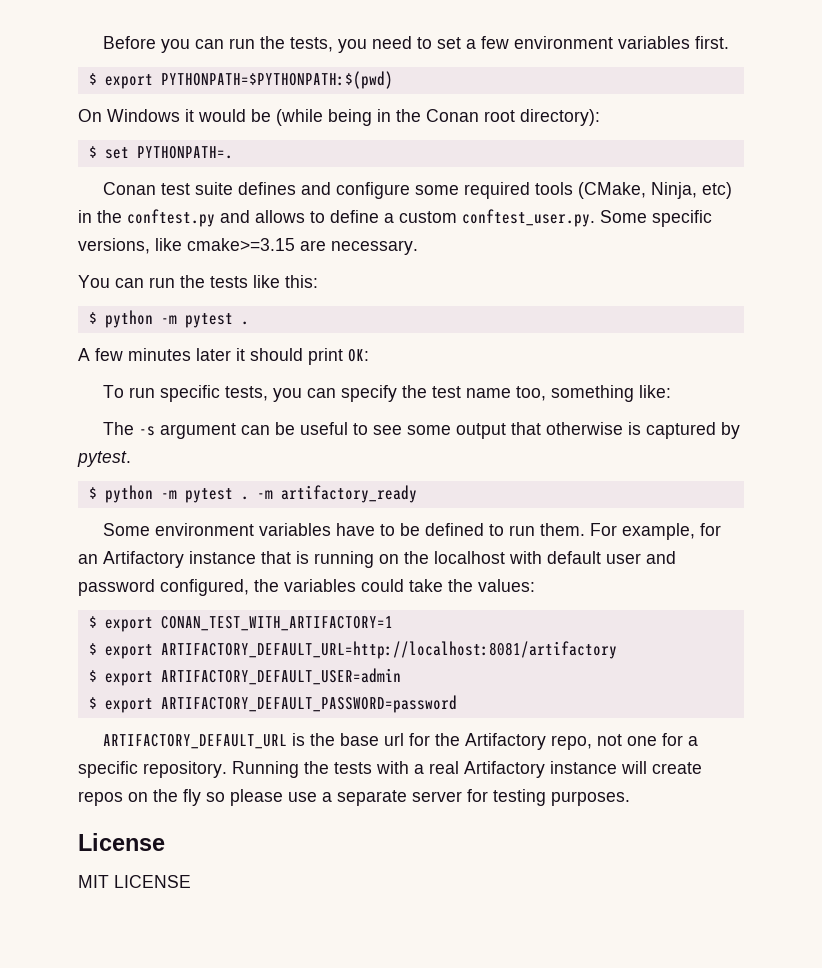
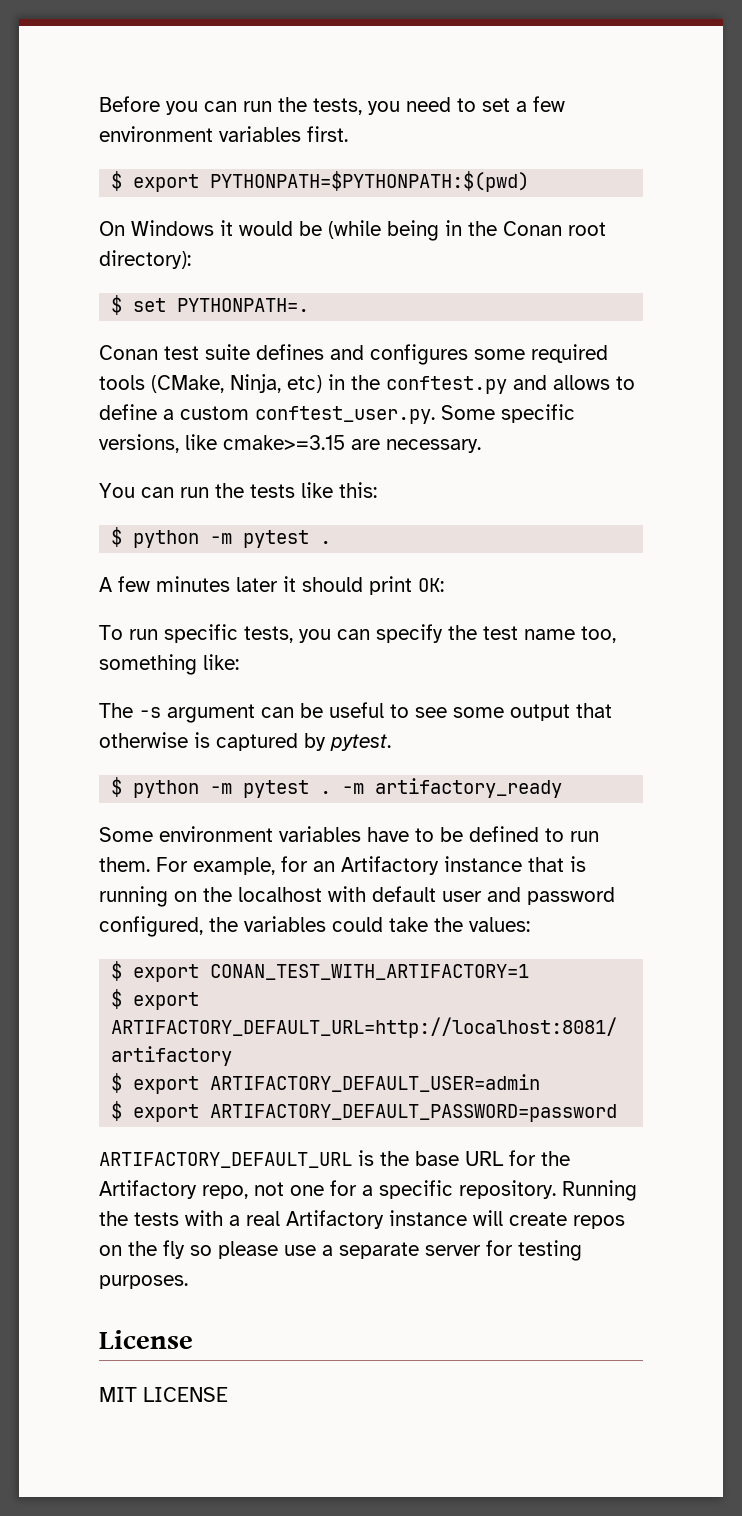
[336,182,411,199] configure -> [370,344,468,365] configures
[384,733,405,746] url -> [465,1151,504,1166] URL

